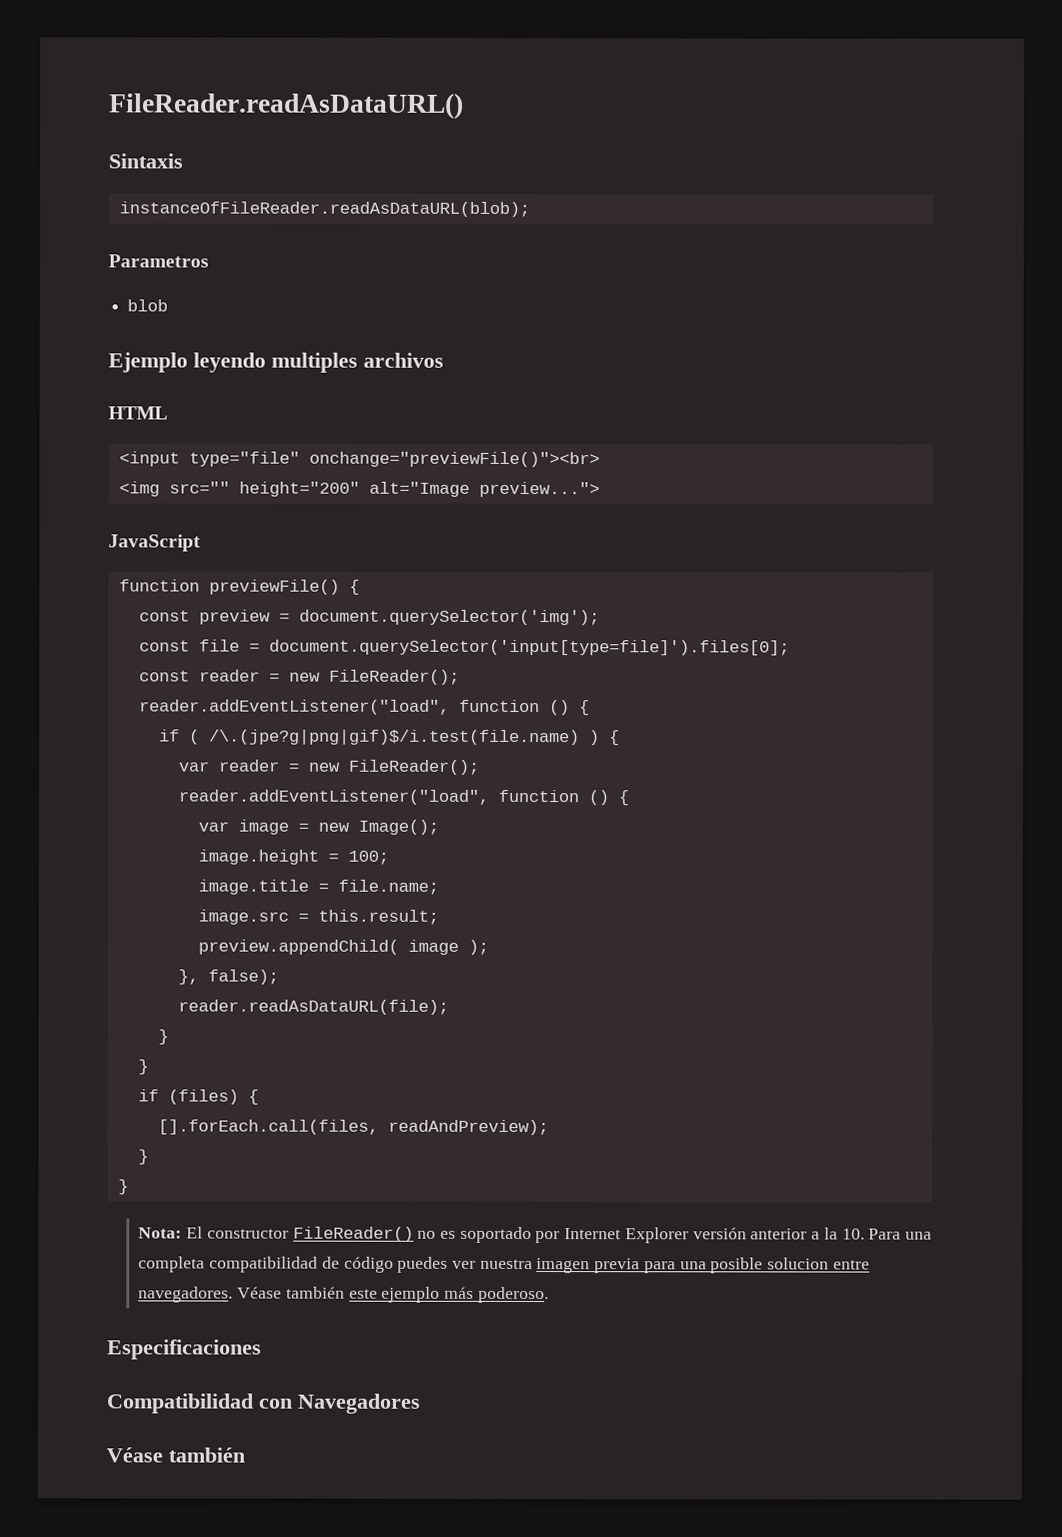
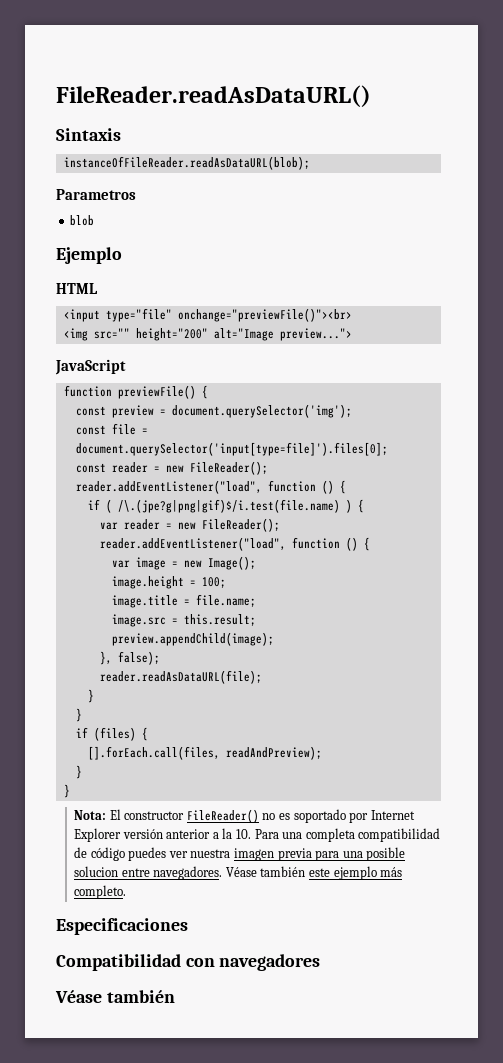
[193,352,444,373] leyendo multiples archivos -> (122, 255) none
[197,939,489,955] preview.appendChild( image ); -> [111,632,274,646] preview.appendChild(image);
[477,1286,549,1304] poderoso. -> [74,885,127,899] completo.
[297,1393,421,1414] Navegadores -> [219,954,321,971] navegadores

